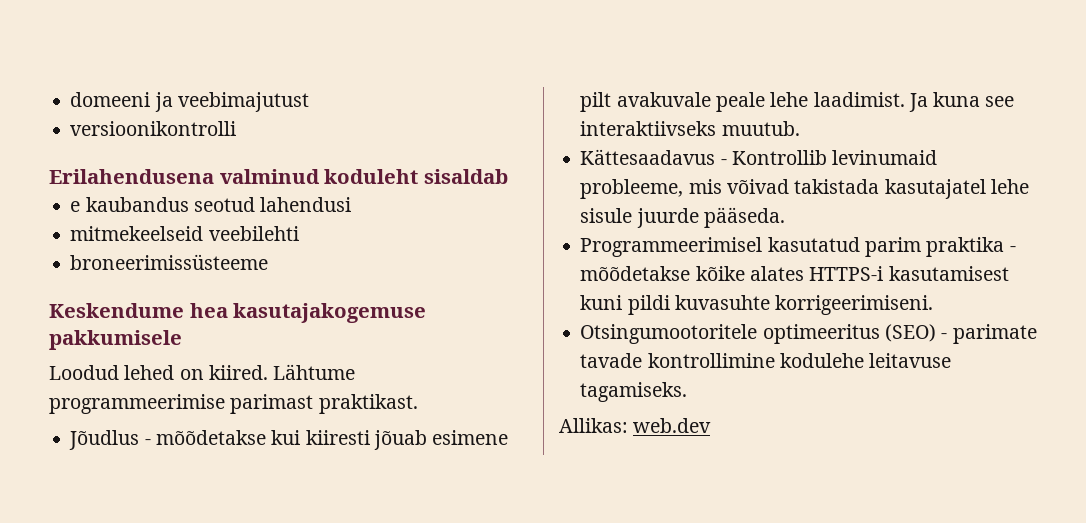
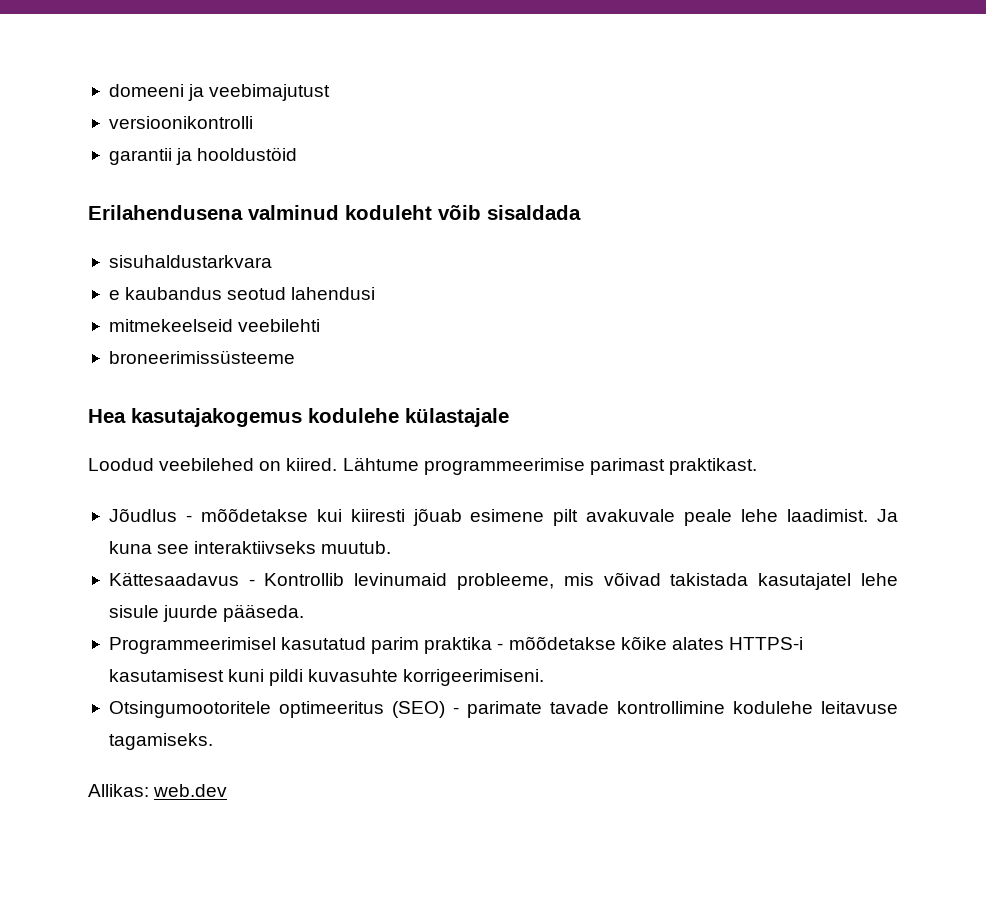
(237, 128) none -> [108,147,298,165] // garantii ja hooldustöid
[423,169,508,184] sisaldab -> [438,205,581,220] [108,255,272,268] võib sisaldada // sisuhaldustarkvara
[49,303,427,323] [49,330,182,350] Keskendume hea kasutajakogemuse pakkumisele -> [88,408,509,427] Hea kasutajakogemus kodulehe külastajale
[124,365,175,380] lehed -> [159,458,255,471] veebilehed

